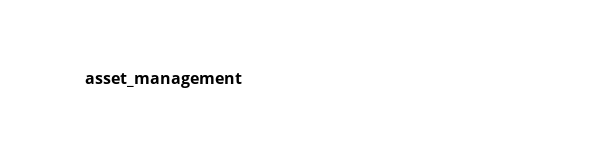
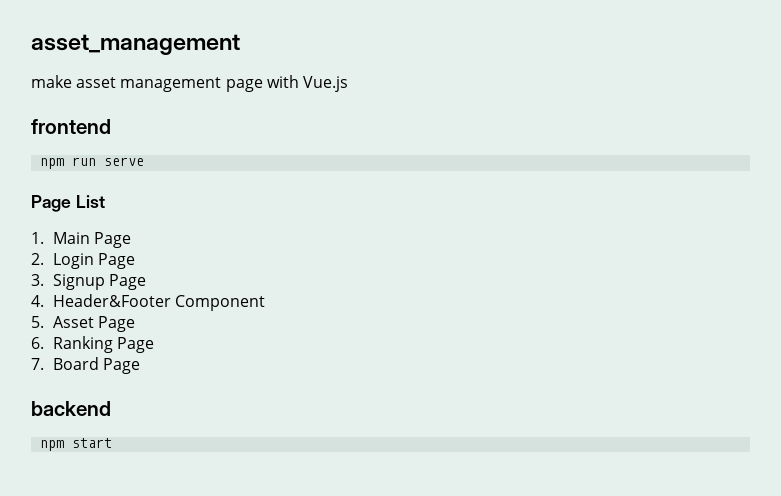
(242, 80) none -> [31,75,348,92] [31,119,111,134] [40,157,145,169] [31,195,105,212] [31,232,131,248] [31,253,135,269] [31,274,146,290] [31,294,265,311] [31,316,135,332] [31,336,154,353] [31,357,140,374] [31,401,111,416] [40,438,113,451] // make asset management page with Vue.js // frontend // npm run serve // Page List // 1. Main Page // 2. Login Page // 3. Signup Page // 4. Header&Footer Component // 5. Asset Page // 6. Ranking Page // 7. Board Page // backend // npm start

